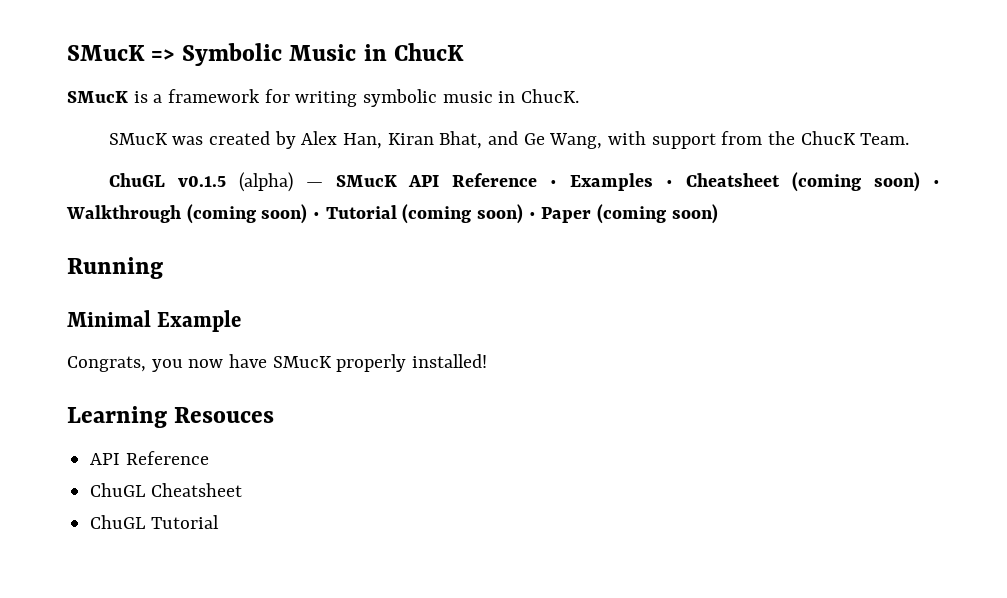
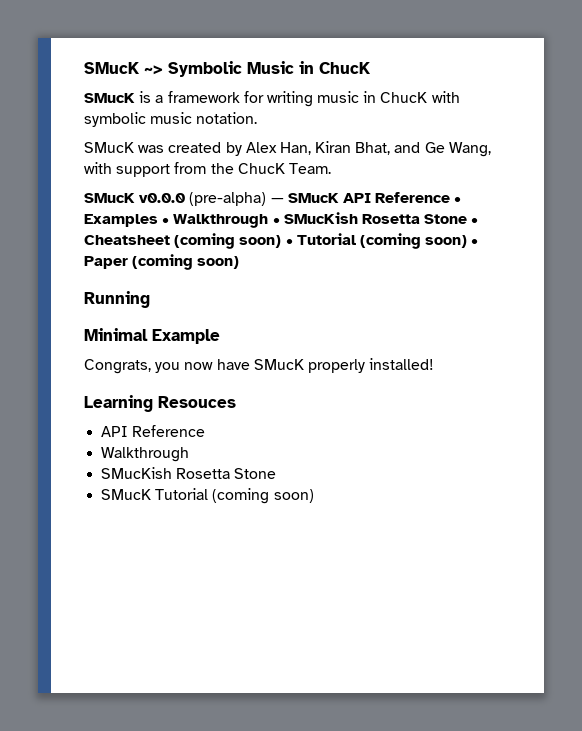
[67,45,176,61] SMucK => -> [84,62,163,75] SMucK ~>
[363,89,580,107] symbolic music in ChucK. -> [317,91,460,103] [84,112,258,127] music in ChucK with symbolic music notation.
[108,172,293,192] ChuGL v0.1.5 (alpha) -> [84,192,267,206] SMucK v0.0.0 (pre-alpha)
[686,172,941,192] [66,205,181,223] Cheatsheet (coming soon) • Walkthrough -> [173,212,479,228] [84,235,170,245] Walkthrough • SMucKish Rosetta Stone • Cheatsheet
[90,483,242,497] [90,515,219,529] ChuGL Cheatsheet // ChuGL Tutorial -> [101,447,190,462] [101,467,277,479] [101,488,314,504] Walkthrough // SMucKish Rosetta Stone // SMucK Tutorial (coming soon)

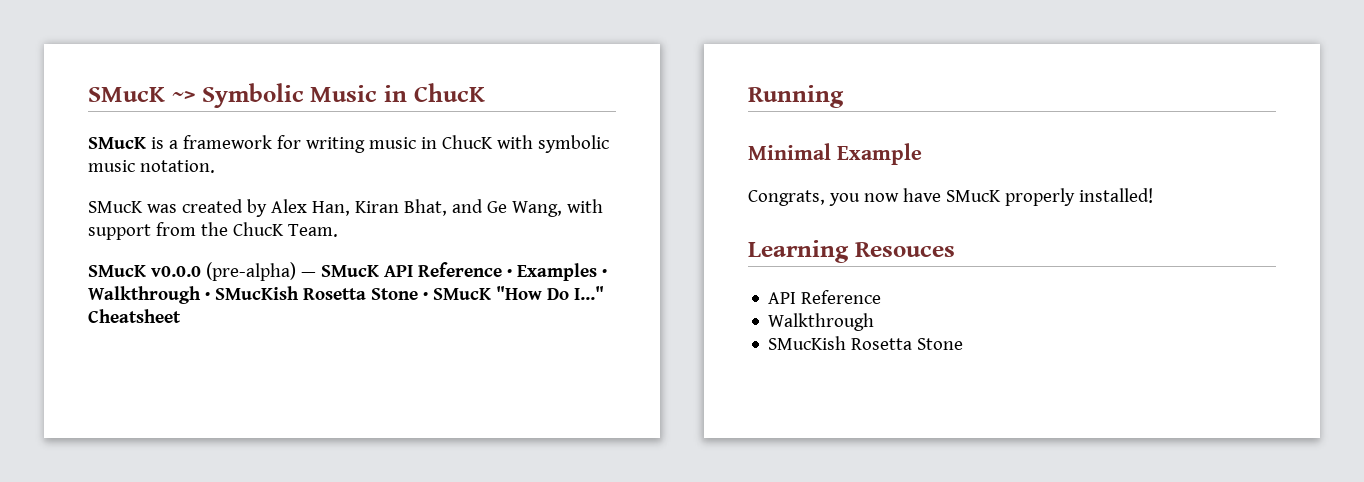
[84,233,479,249] [84,254,240,270] Cheatsheet (coming soon) • Tutorial (coming soon) • Paper (coming soon) -> [432,286,604,300] [88,309,181,323] SMucK "How Do I..." Cheatsheet
[101,488,314,504] // SMucK Tutorial (coming soon) -> (964, 344) none

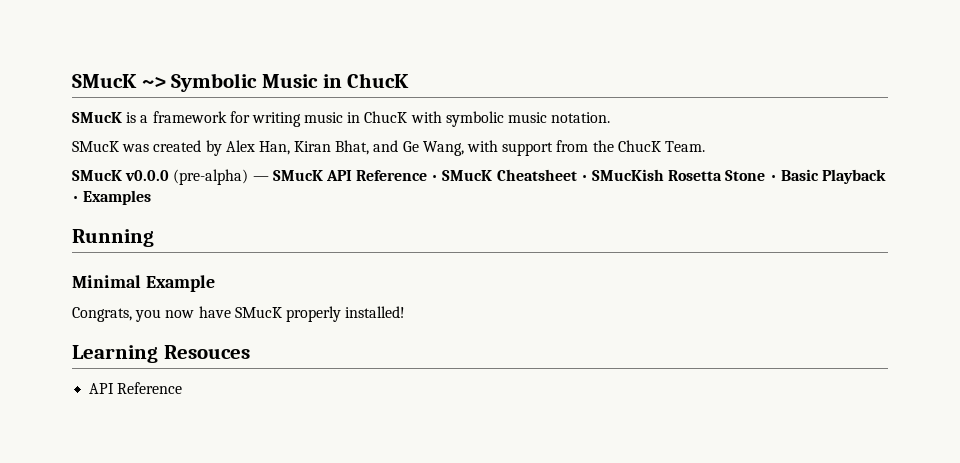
[516,263,607,281] [88,286,201,304] Examples • Walkthrough -> [442,169,577,181] SMucK Cheatsheet
[432,286,604,300] [88,309,181,323] SMucK "How Do I..." Cheatsheet -> [780,169,886,184] [72,190,152,205] Basic Playback • Examples
[768,313,875,331] [768,336,964,350] // Walkthrough // SMucKish Rosetta Stone -> (183, 388) none

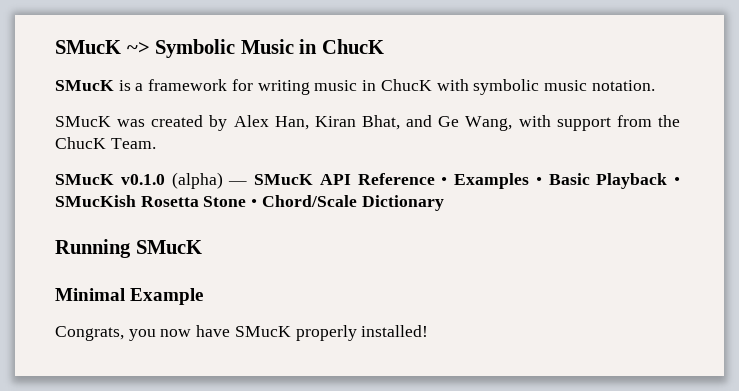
[125,169,249,185] v0.0.0 (pre-alpha) -> [120,172,223,189] v0.1.0 (alpha)
[442,169,577,181] SMucK Cheatsheet -> [454,173,668,189] Examples • Basic Playback
[780,169,886,184] [72,190,152,205] Basic Playback • Examples -> [261,195,444,211] Chord/Scale Dictionary
(154, 238) none -> [135,240,202,254] SMucK
[72,345,250,363] [89,382,183,394] // Learning Resouces // API Reference -> (429, 331) none

